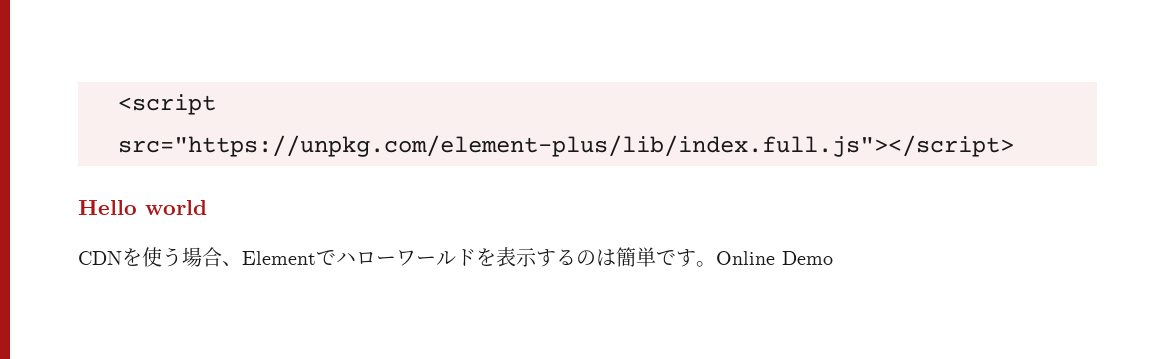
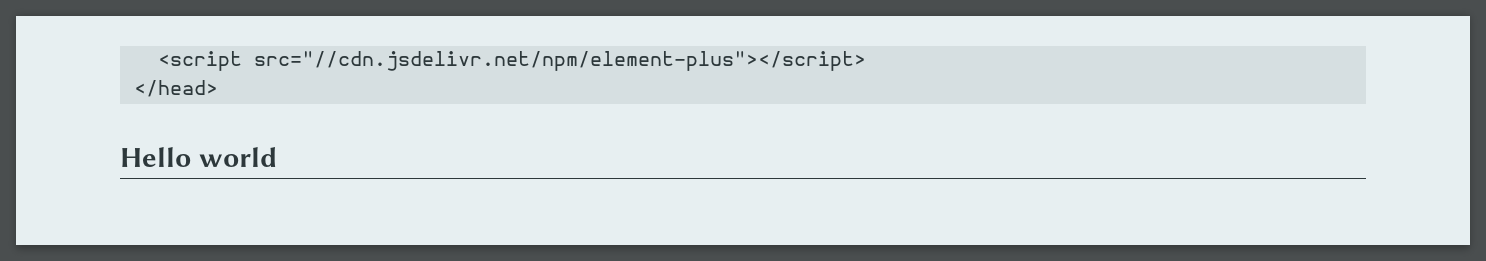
[118,135,1014,157] src="https://unpkg.com/element-plus/lib/index.full.js"></script> -> [253,51,866,71] [133,80,218,97] src="//cdn.jsdelivr.net/npm/element-plus"></script> // </head>
[78,247,833,267] // CDNを使う場合、Elementでハローワールドを表示するのは簡単です。Online Demo -> (277, 157) none

